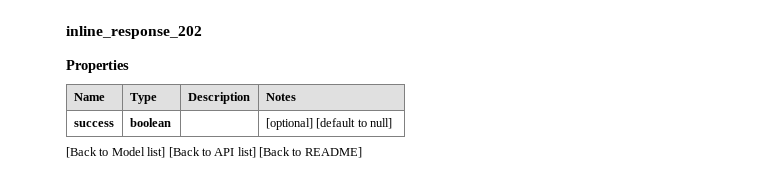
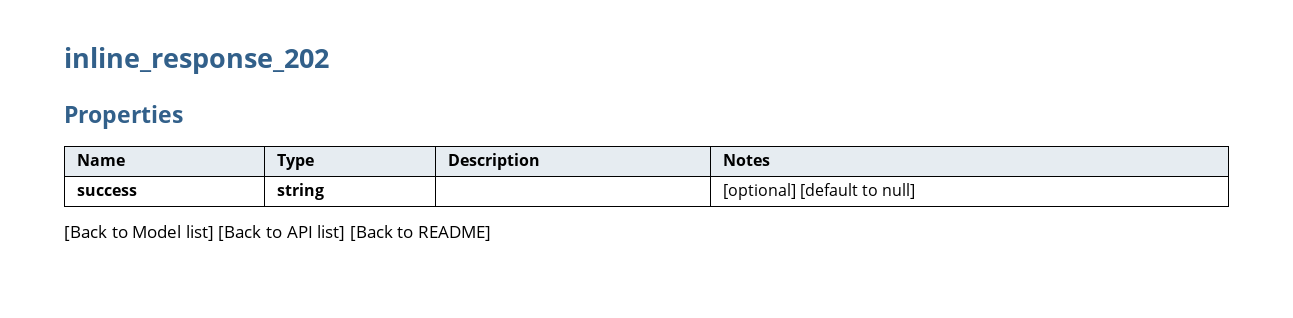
[129,118,171,127] boolean -> [276,183,324,200] string

